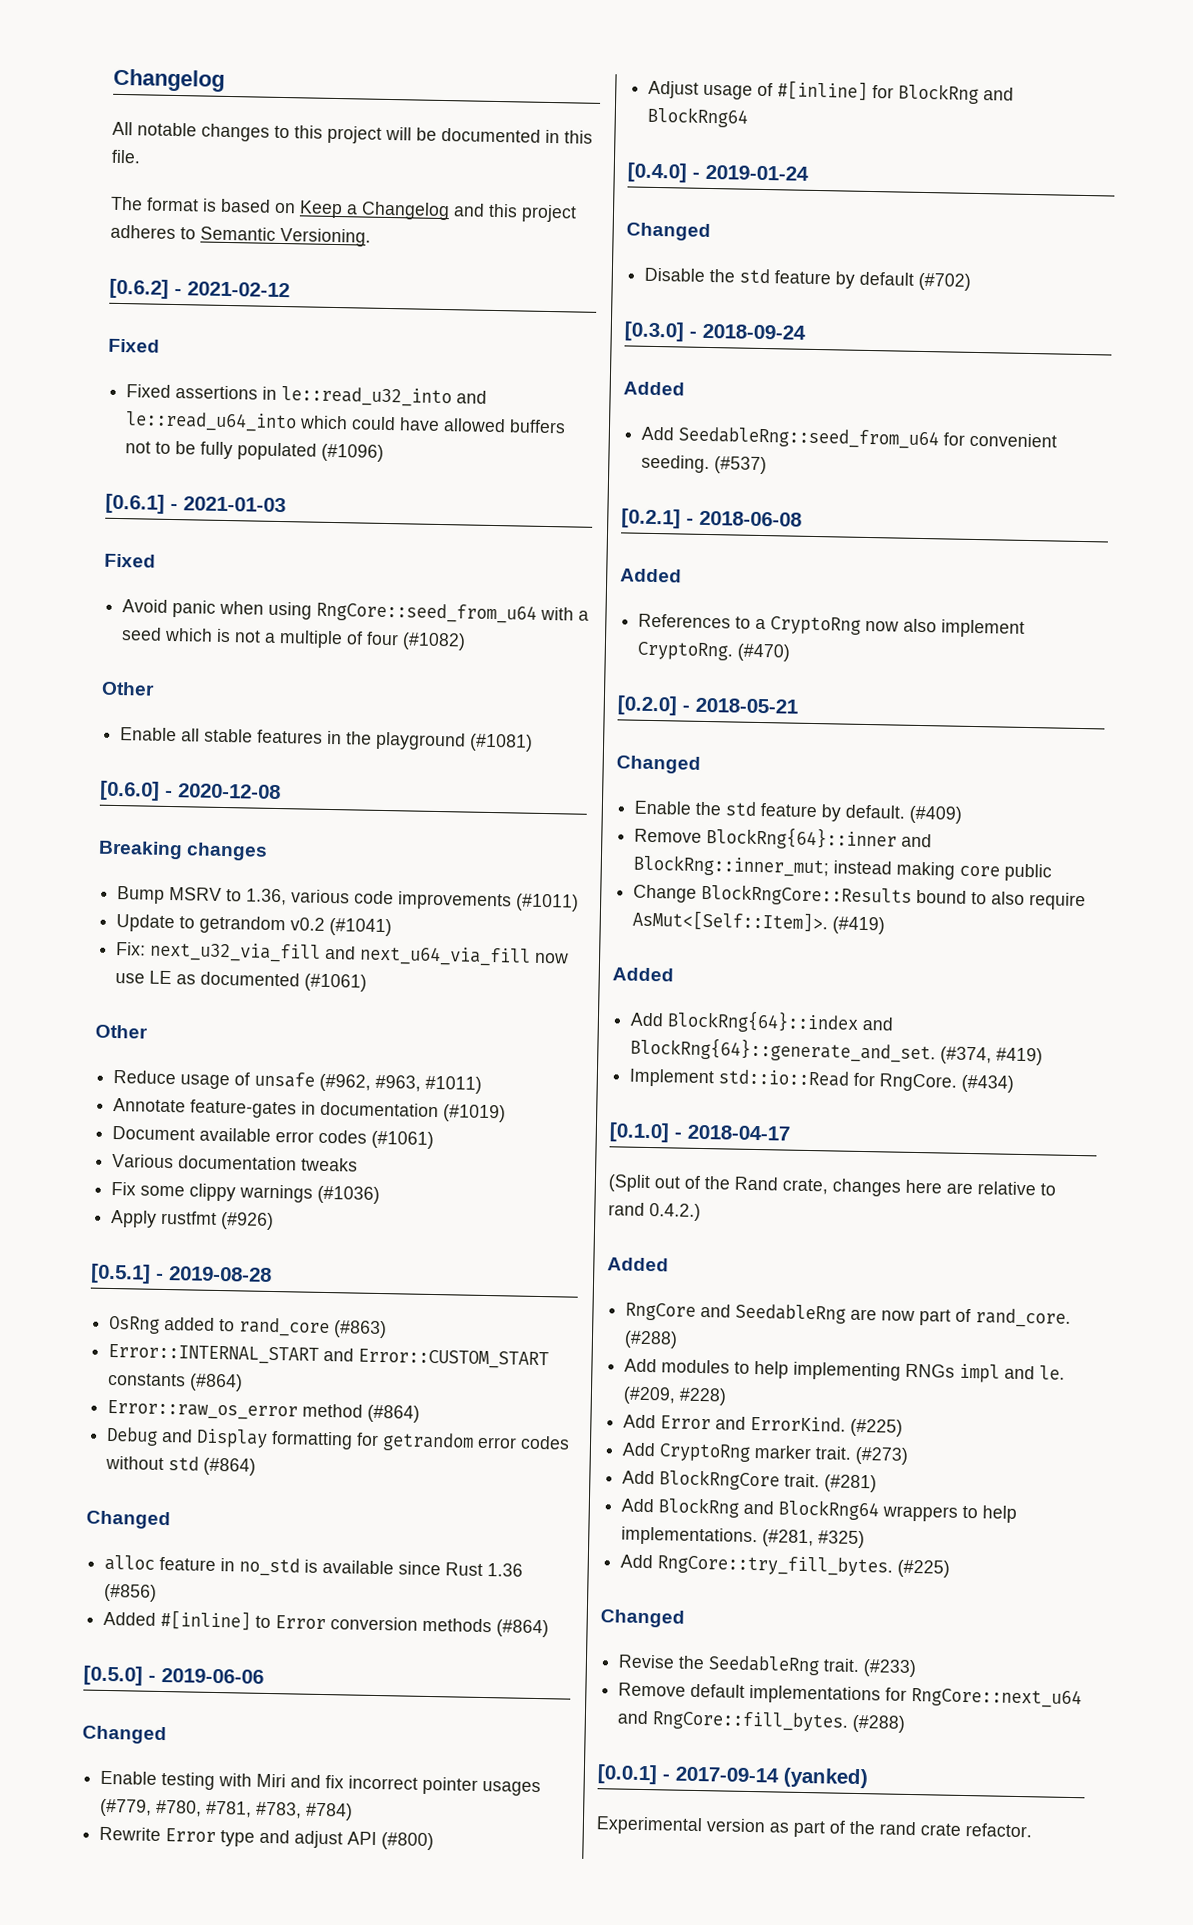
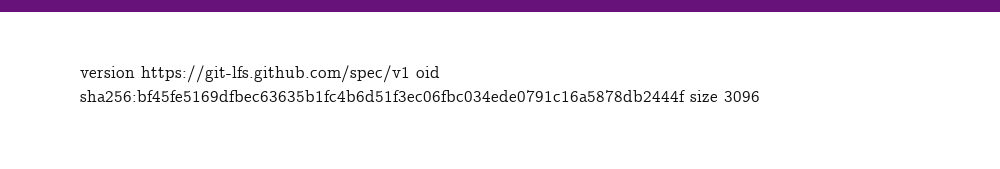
[113,68,225,92] [112,121,593,144] [111,149,141,164] [110,196,577,223] [110,224,371,247] [109,278,290,299] [108,338,160,353] [126,384,488,408] [125,411,567,434] [125,441,385,462] [105,493,286,514] [104,553,156,568] [122,599,590,624] [121,627,467,651] [101,681,155,696] [120,727,534,752] [99,780,281,801] [98,840,269,861] [117,886,580,912] [116,914,393,937] [116,941,570,967] [115,970,368,992] [95,1024,148,1039] [113,1070,483,1094] [113,1098,507,1123] [112,1125,435,1150] [112,1153,359,1172] [111,1181,381,1205] [110,1209,275,1231] [90,1263,272,1284] [108,1315,388,1339] [108,1343,550,1370] [108,1372,244,1392] [107,1399,421,1423] [106,1426,571,1452] [105,1455,257,1476] [86,1510,171,1530] [104,1554,524,1577] [103,1583,158,1602] [103,1609,550,1638] [83,1665,264,1686] [82,1725,167,1745] [100,1770,542,1797] [99,1798,354,1821] [99,1826,435,1851] [648,80,1015,104] [647,106,749,128] [627,162,809,183] [626,222,711,242] [644,267,972,291] [624,321,806,342] [623,381,685,396] [641,426,1058,450] [641,454,768,475] [621,508,802,529] [620,568,682,583] [638,613,1026,638] [637,641,791,662] [617,695,798,716] [616,755,701,774] [634,800,963,824] [634,826,933,851] [633,854,1053,882] [633,883,1087,911] [632,909,886,935] [612,967,674,982] [630,1009,895,1034] [630,1036,1044,1066] [629,1068,1015,1093] [609,1122,790,1143] [608,1174,1056,1197] [608,1202,701,1221] [607,1257,669,1272] [625,1302,1072,1328] [624,1330,679,1349] [624,1358,1066,1383] [623,1386,728,1406] [623,1414,904,1437] [622,1442,909,1465] [622,1469,878,1493] [621,1497,1018,1523] [621,1526,866,1549] [620,1554,951,1578] [600,1609,685,1628] [618,1654,918,1678] [618,1682,1083,1709] [617,1710,906,1733] [597,1764,868,1789] [596,1816,1032,1838] Changelog // All notable changes to this project will be documented in this file. // The format is based on Keep a Changelog and this project adheres to Semantic Versioning. // [0.6.2] - 2021-02-12 // Fixed // Fixed assertions in le::read_u32_into and le::read_u64_into which could have allowed buffers not to be fully populated (#1096) // [0.6.1] - 2021-01-03 // Fixed // Avoid panic when using RngCore::seed_from_u64 with a seed which is not a multiple of four (#1082) // Other // Enable all stable features in the playground (#1081) // [0.6.0] - 2020-12-08 // Breaking changes // Bump MSRV to 1.36, various code improvements (#1011) // Update to getrandom v0.2 (#1041) // Fix: next_u32_via_fill and next_u64_via_fill now use LE as documented (#1061) // Other // Reduce usage of unsafe (#962, #963, #1011) // Annotate feature-gates in documentation (#1019) // Document available error codes (#1061) // Various documentation tweaks // Fix some clippy warnings (#1036) // Apply rustfmt (#926) // [0.5.1] - 2019-08-28 // OsRng added to rand_core (#863) // Error::INTERNAL_START and Error::CUSTOM_START constants (#864) // Error::raw_os_error method (#864) // Debug and Display formatting for getrandom error codes without std (#864) // Changed // alloc feature in no_std is available since Rust 1.36 (#856) // Added #[inline] to Error conversion methods (#864) // [0.5.0] - 2019-06-06 // Changed // Enable testing with Miri and fix incorrect pointer usages (#779, #780, #781, #783, #784) // Rewrite Error type and adjust API (#800) // Adjust usage of #[inline] for BlockRng and BlockRng64 // [0.4.0] - 2019-01-24 // Changed // Disable the std feature by default (#702) // [0.3.0] - 2018-09-24 // Added // Add SeedableRng::seed_from_u64 for convenient seeding. (#537) // [0.2.1] - 2018-06-08 // Added // References to a CryptoRng now also implement CryptoRng. (#470) // [0.2.0] - 2018-05-21 // Changed // Enable the std feature by default. (#409) // Remove BlockRng{64}::inner and BlockRng::inner_mut; instead making core public // Change BlockRngCore::Results bound to also require AsMut<[Self::Item]>. (#419) // Added // Add BlockRng{64}::index and BlockRng{64}::generate_and_set. (#374, #419) // Implement std::io::Read for RngCore. (#434) // [0.1.0] - 2018-04-17 // (Split out of the Rand crate, changes here are relative to rand 0.4.2.) // Added // RngCore and SeedableRng are now part of rand_core. (#288) // Add modules to help implementing RNGs impl and le. (#209, #228) // Add Error and ErrorKind. (#225) // Add CryptoRng marker trait. (#273) // Add BlockRngCore trait. (#281) // Add BlockRng and BlockRng64 wrappers to help implementations. (#281, #325) // Add RngCore::try_fill_bytes. (#225) // Changed // Revise the SeedableRng trait. (#233) // Remove default implementations for RngCore::next_u64 and RngCore::fill_bytes. (#288) // [0.0.1] - 2017-09-14 (yanked) // Experimental version as part of the rand crate refactor. -> [80,65,440,83] [80,90,760,102] version https://git-lfs.github.com/spec/v1 oid sha256:bf45fe5169dfbec63635b1fc4b6d51f3ec06fbc034ede0791c16a5878db2444f size 3096

